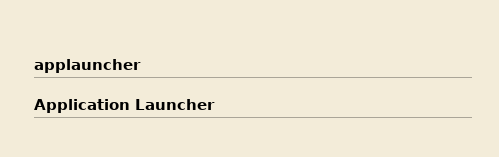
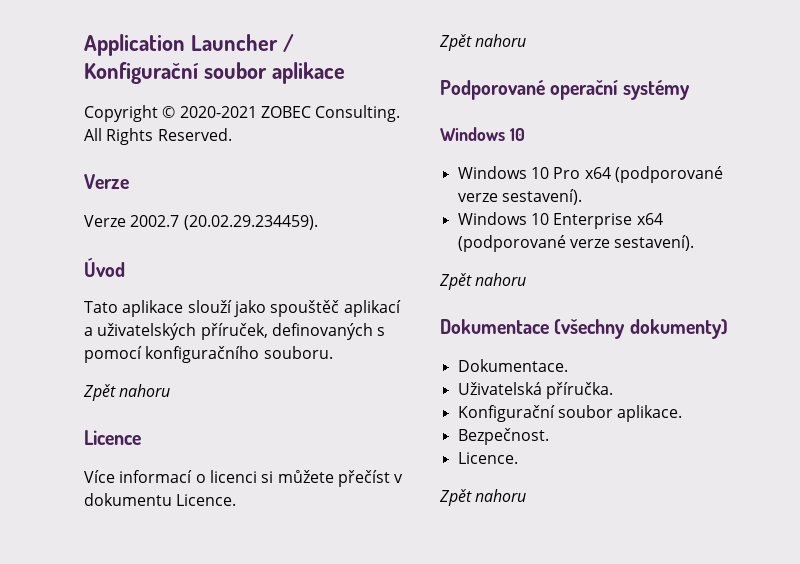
[34,59,141,73] applauncher // -> (84, 45) none
(215, 104) none -> [282,34,294,52] [84,62,345,84] [84,105,401,122] [84,128,232,145] [84,174,129,189] [84,215,318,230] [84,258,125,277] [84,300,401,317] [84,323,386,340] [84,346,333,363] [83,384,171,401] [84,430,141,445] [84,470,404,487] [84,493,237,506] [439,34,527,51] [440,80,690,100] [440,127,525,141] [457,166,723,183] [457,189,582,205] [457,212,663,229] [457,235,695,252] [439,273,527,290] [440,319,728,339] [457,359,568,372] [457,382,613,399] [457,405,683,422] [457,428,549,445] [457,452,518,464] [439,489,527,506] / Konfigurační soubor aplikace // Copyright © 2020-2021 ZOBEC Consulting. All Rights Reserved. // Verze // Verze 2002.7 (20.02.29.234459). // Úvod // Tato aplikace slouží jako spouštěč aplikací a uživatelských příruček, definovaných s pomocí konfiguračního souboru. // Zpět nahoru // Licence // Více informací o licenci si můžete přečíst v dokumentu Licence. // Zpět nahoru // Podporované operační systémy // Windows 10 // Windows 10 Pro x64 (podporované verze sestavení). // Windows 10 Enterprise x64 (podporované verze sestavení). // Zpět nahoru // Dokumentace (všechny dokumenty) // Dokumentace. // Uživatelská příručka. // Konfigurační soubor aplikace. // Bezpečnost. // Licence. // Zpět nahoru

